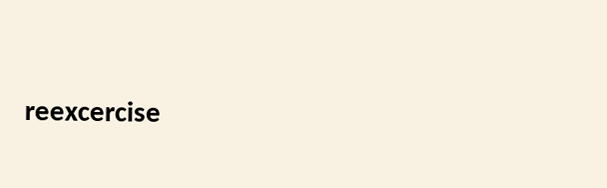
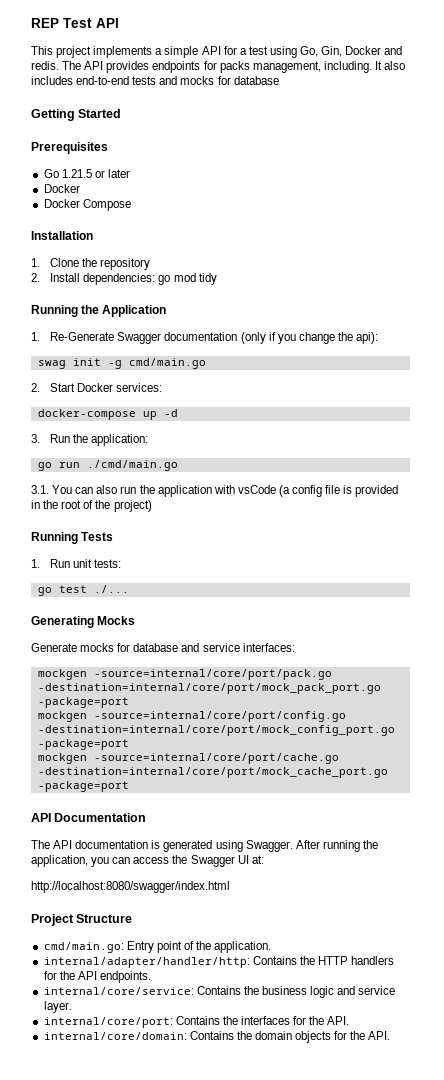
[24,99,161,122] reexcercise -> [31,18,119,28] [31,46,403,58] [31,61,406,73] [31,76,279,85] [31,109,122,121] [31,142,108,154] [43,169,130,178] [43,184,80,193] [43,199,131,211] [31,231,93,240] [31,258,151,270] [31,273,217,285] [31,305,167,317] [31,332,379,344] [37,358,206,369] [31,383,163,392] [37,409,178,420] [31,434,149,446] [37,460,178,471] [31,485,399,497] [31,500,152,512] [31,532,114,544] [31,559,122,568] [37,585,129,596] [31,616,136,628] [31,643,295,652] [37,669,332,680] [37,683,381,694] [37,697,129,708] [37,711,346,722] [37,725,395,736] [37,739,129,750] [37,753,339,764] [37,767,388,778] [37,781,129,792] [31,813,147,822] [31,840,378,852] [31,855,264,867] [31,881,230,893] [31,914,133,926] [43,941,272,953] [43,956,395,968] [43,971,151,983] [43,986,396,998] [43,1001,72,1013] [43,1016,350,1028] [43,1031,391,1043] REP Test API // This project implements a simple API for a test using Go, Gin, Docker and redis. The API provides endpoints for packs management, including. It also includes end-to-end tests and mocks for database // Getting Started // Prerequisites // Go 1.21.5 or later // Docker // Docker Compose // Installation // 1. Clone the repository // 2. Install dependencies: go mod tidy // Running the Application // 1. Re-Generate Swagger documentation (only if you change the api): // swag init -g cmd/main.go // 2. Start Docker services: // docker-compose up -d // 3. Run the application: // go run ./cmd/main.go // 3.1. You can also run the application with vsCode (a config file is provided in the root of the project) // Running Tests // 1. Run unit tests: // go test ./... // Generating Mocks // Generate mocks for database and service interfaces: // mockgen -source=internal/core/port/pack.go -destination=internal/core/port/mock_pack_port.go -package=port // mockgen -source=internal/core/port/config.go -destination=internal/core/port/mock_config_port.go -package=port // mockgen -source=internal/core/port/cache.go -destination=internal/core/port/mock_cache_port.go -package=port // API Documentation // The API documentation is generated using Swagger. After running the application, you can access the Swagger UI at: // http://localhost:8080/swagger/index.html // Project Structure // cmd/main.go: Entry point of the application. // internal/adapter/handler/http: Contains the HTTP handlers for the API endpoints. // internal/core/service: Contains the business logic and service layer. // internal/core/port: Contains the interfaces for the API. // internal/core/domain: Contains the domain objects for the API.

